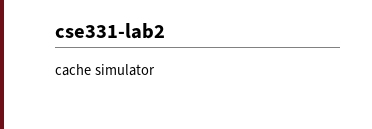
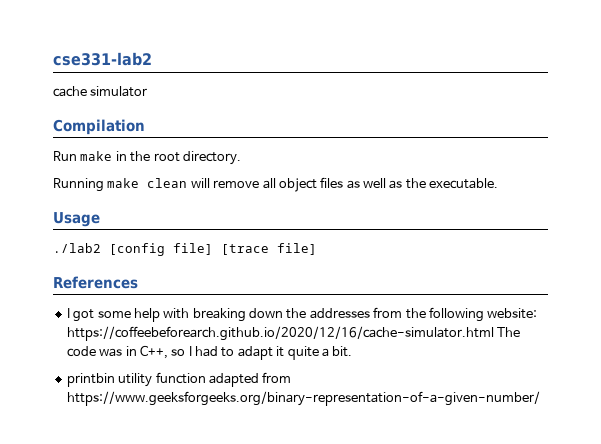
(155, 70) none -> [53,119,145,135] [53,151,241,165] [53,177,499,192] [53,212,100,227] [53,243,317,256] [53,276,138,289] [66,307,538,322] [66,326,521,341] [66,345,353,360] [66,372,292,387] [66,391,540,406] // Compilation // Run make in the root directory. // Running make clean will remove all object files as well as the executable. // Usage // ./lab2 [config file] [trace file] // References // I got some help with breaking down the addresses from the following website: https://coffeebeforearch.github.io/2020/12/16/cache-simulator.html The code was in C++, so I had to adapt it quite a bit. // printbin utility function adapted from https://www.geeksforgeeks.org/binary-representation-of-a-given-number/

